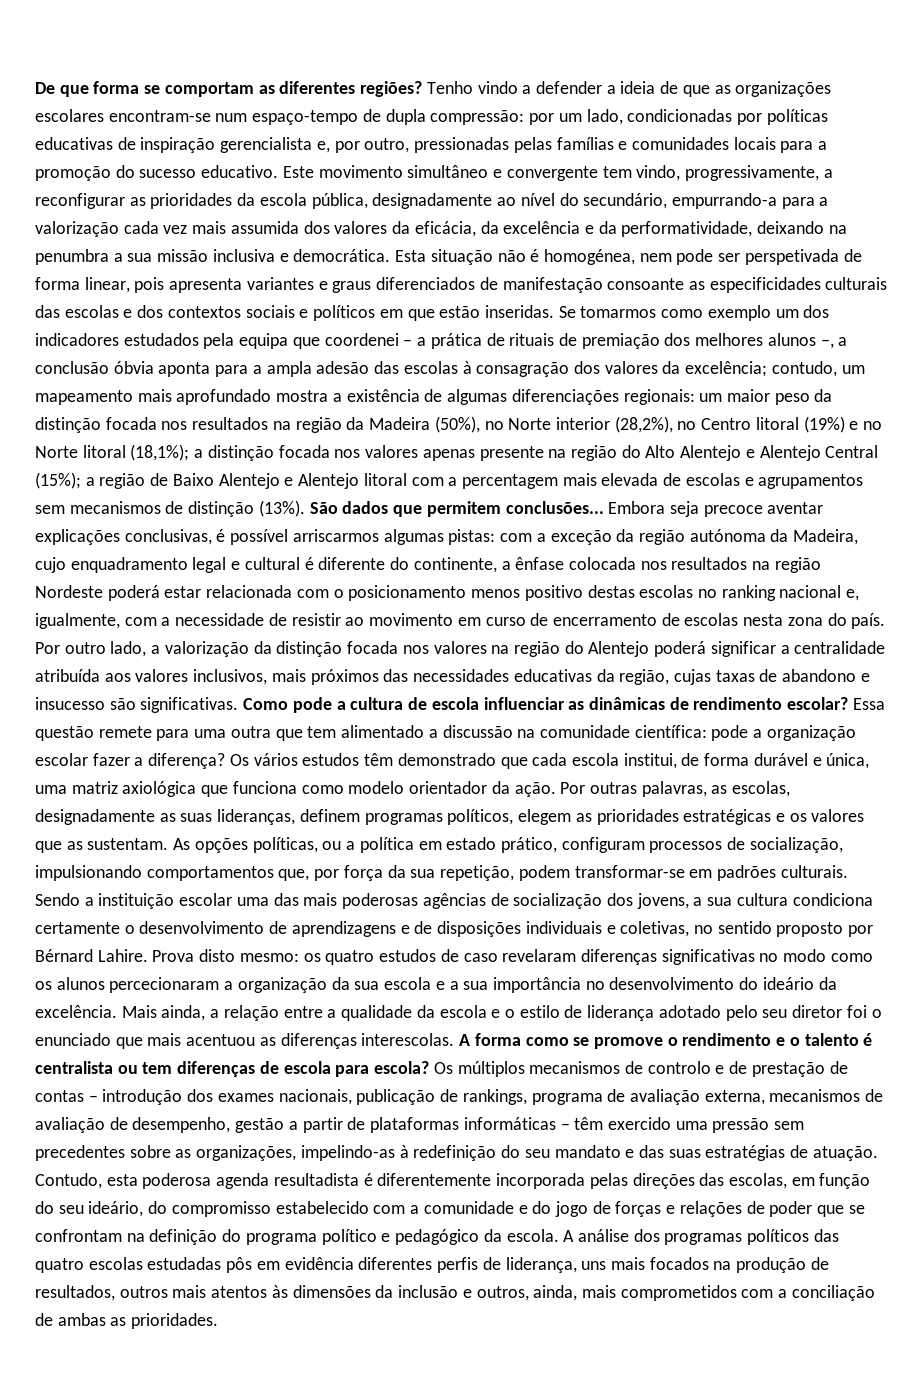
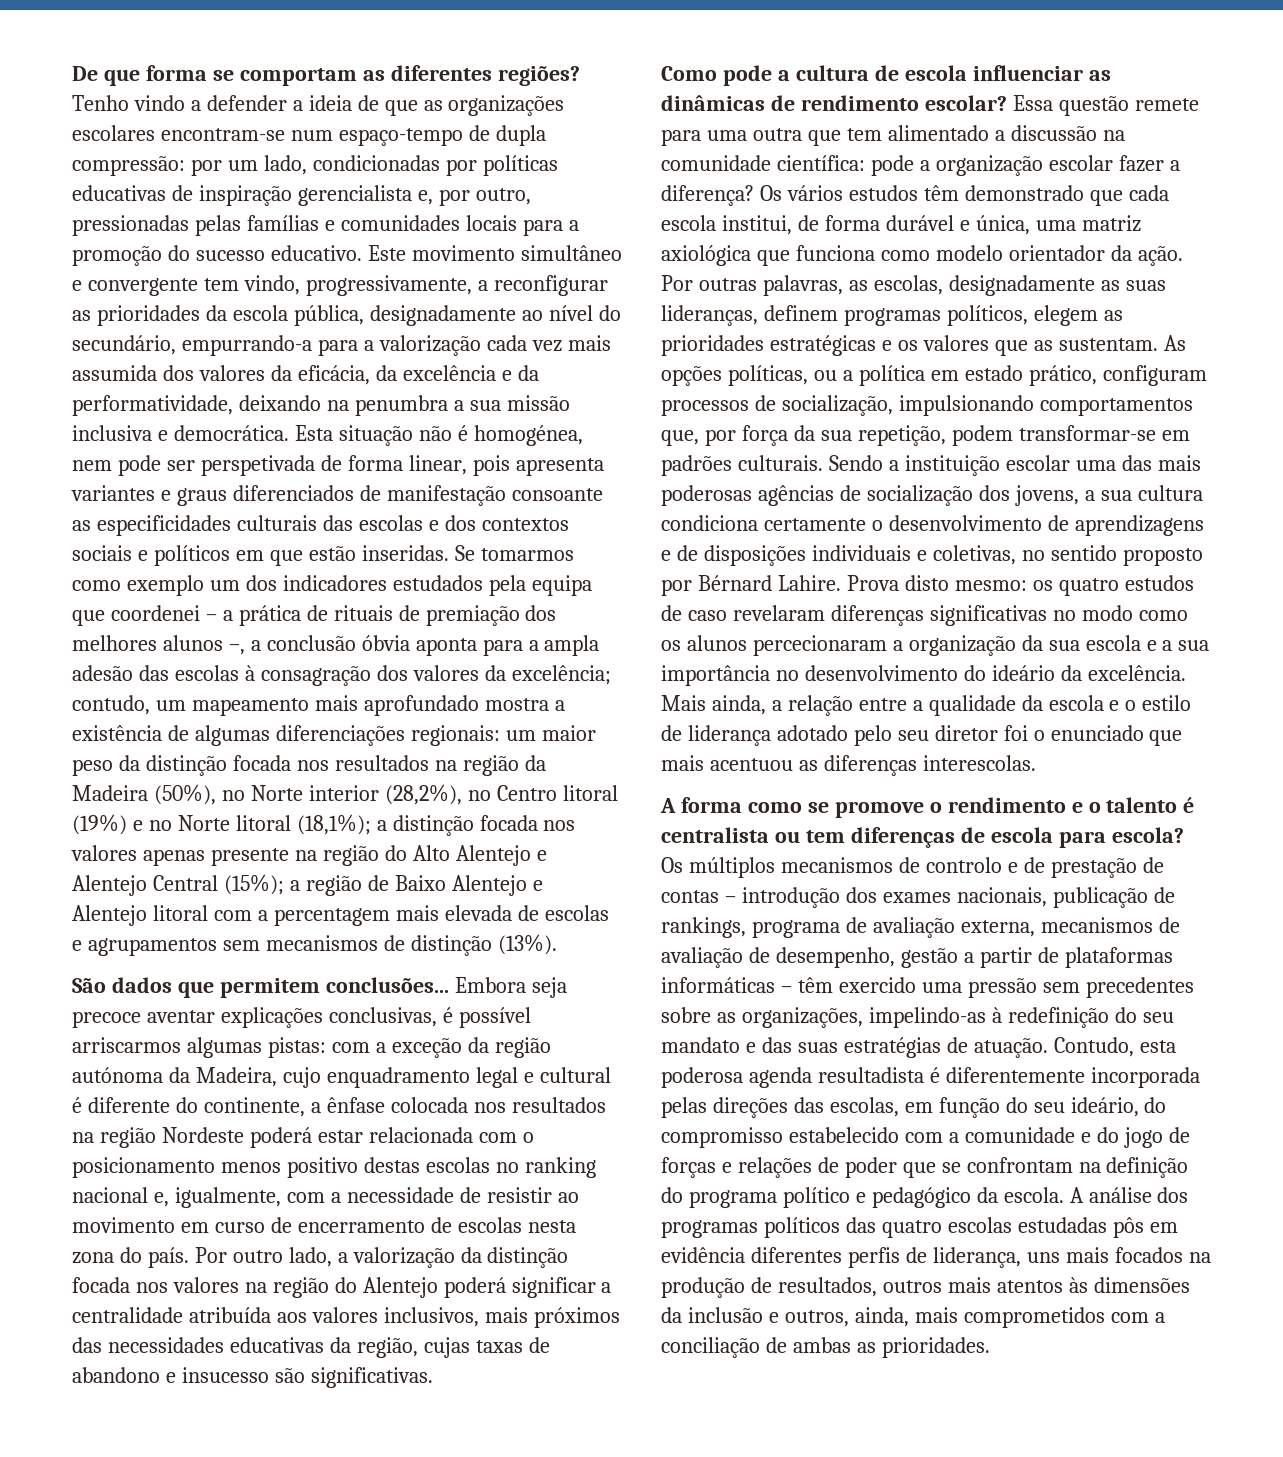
(305, 508) none -> (557, 944) //
(239, 705) none -> (433, 1377) //
(455, 1039) none -> (1036, 763) //

